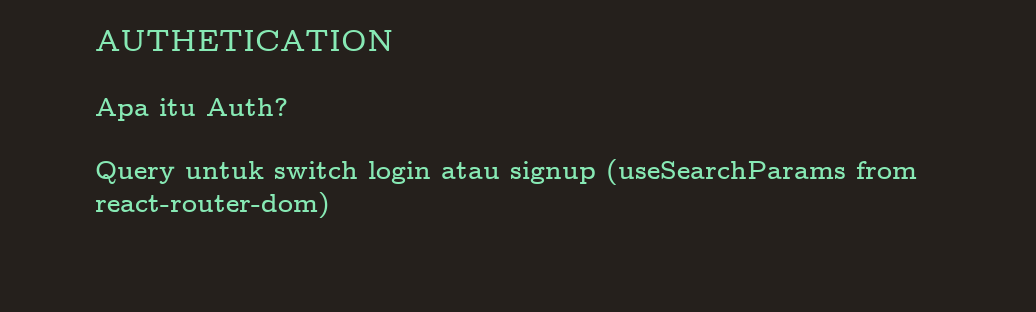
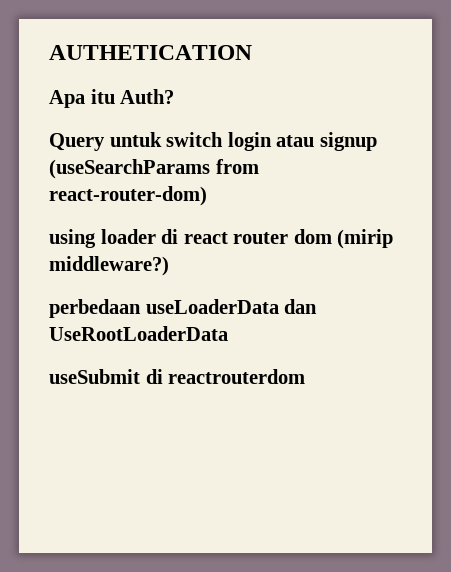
(330, 205) none -> [49,229,394,249] [49,256,169,276] [49,299,318,318] [49,326,228,341] [49,369,306,384] // using loader di react router dom (mirip middleware?) // perbedaan useLoaderData dan UseRootLoaderData // useSubmit di reactrouterdom

